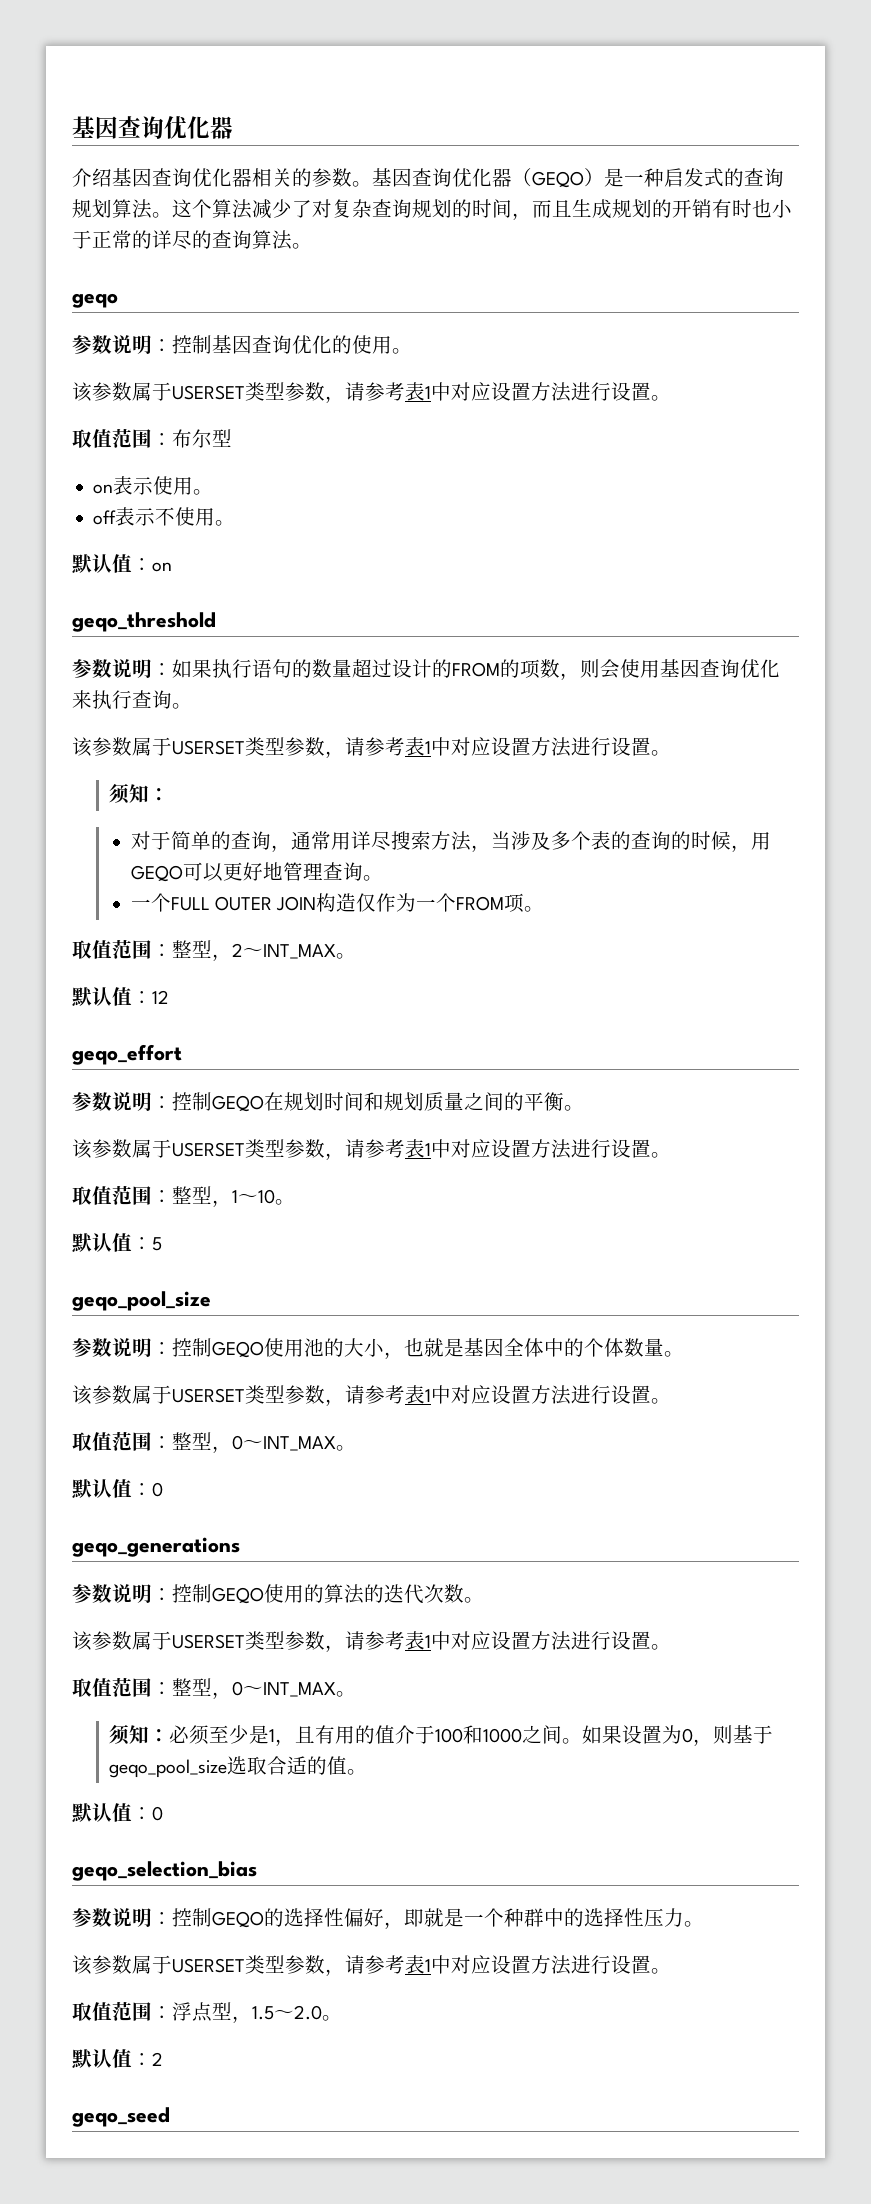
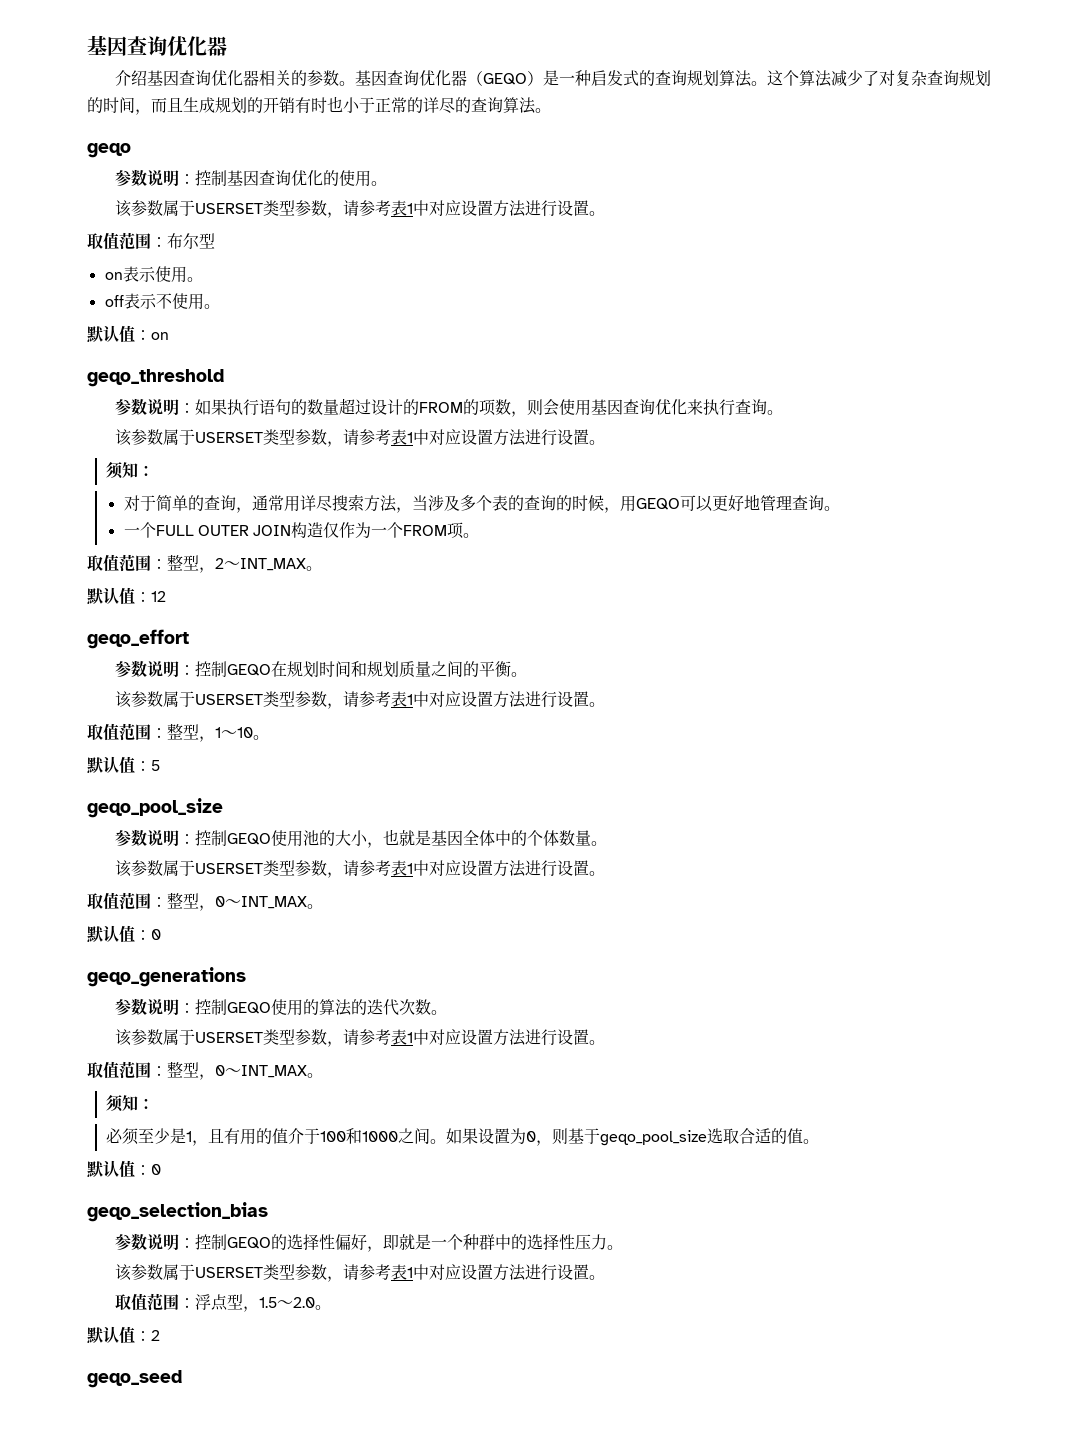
(170, 1735) none -> (154, 1103) //

